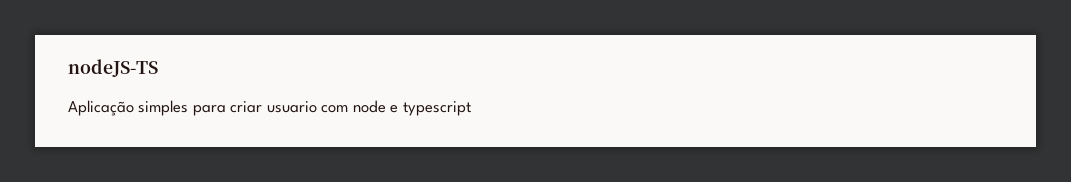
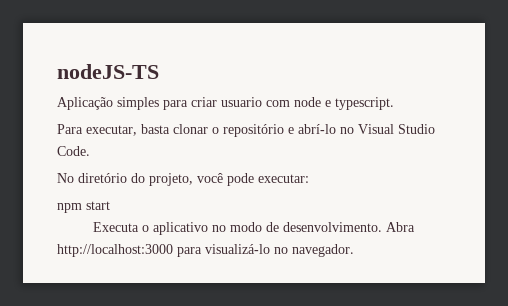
[402,101,471,116] typescript -> [335,97,394,110] [57,124,435,137] [57,146,90,156] [57,173,309,186] [57,201,110,213] [93,222,416,235] [57,244,354,257] typescript. // Para executar, basta clonar o repositório e abrí-lo no Visual Studio Code. // No diretório do projeto, você pode executar: // npm start // Executa o aplicativo no modo de desenvolvimento. Abra http://localhost:3000 para visualizá-lo no navegador.

